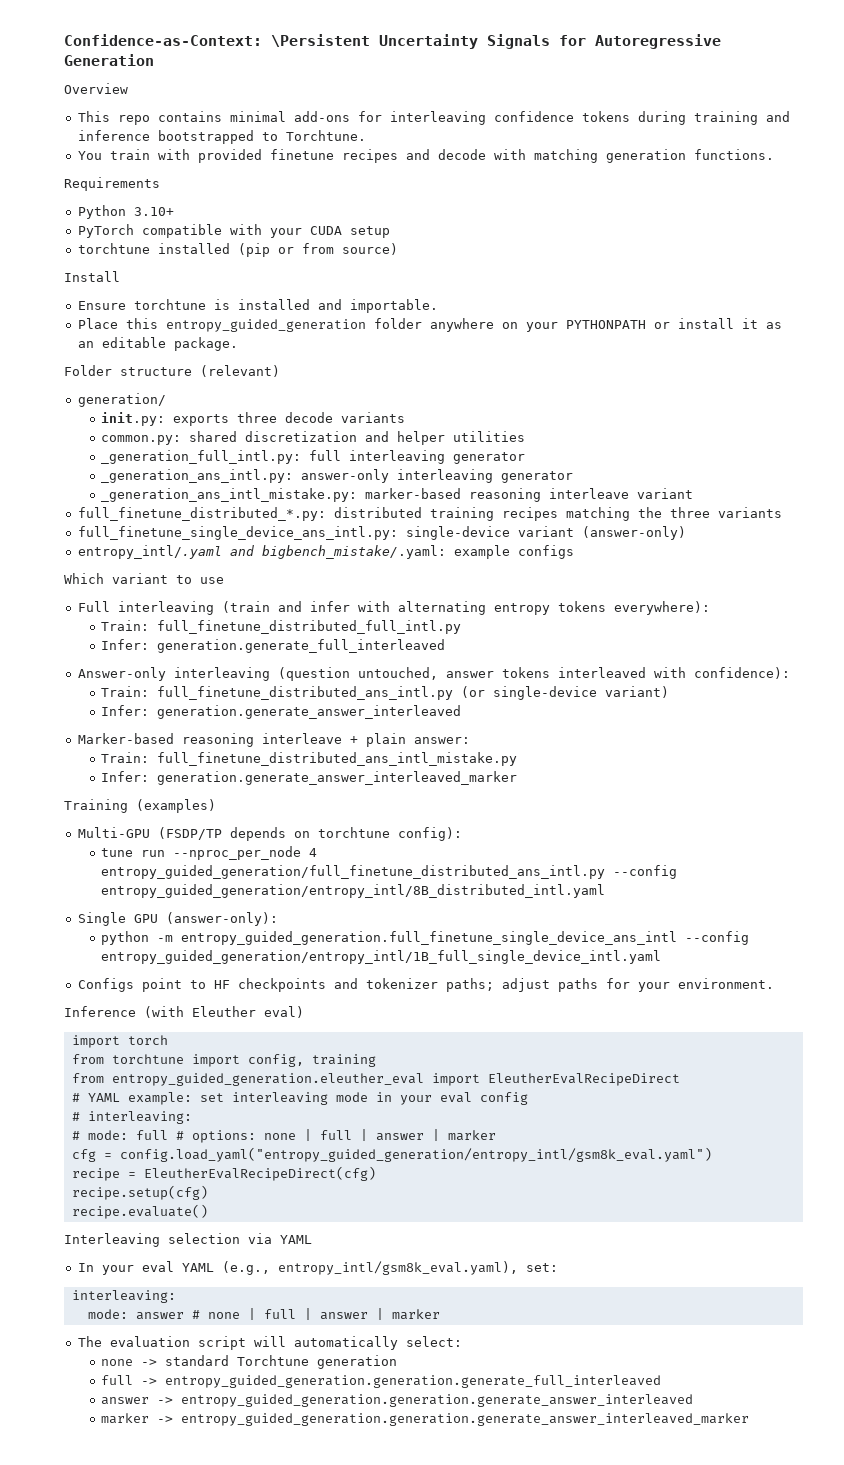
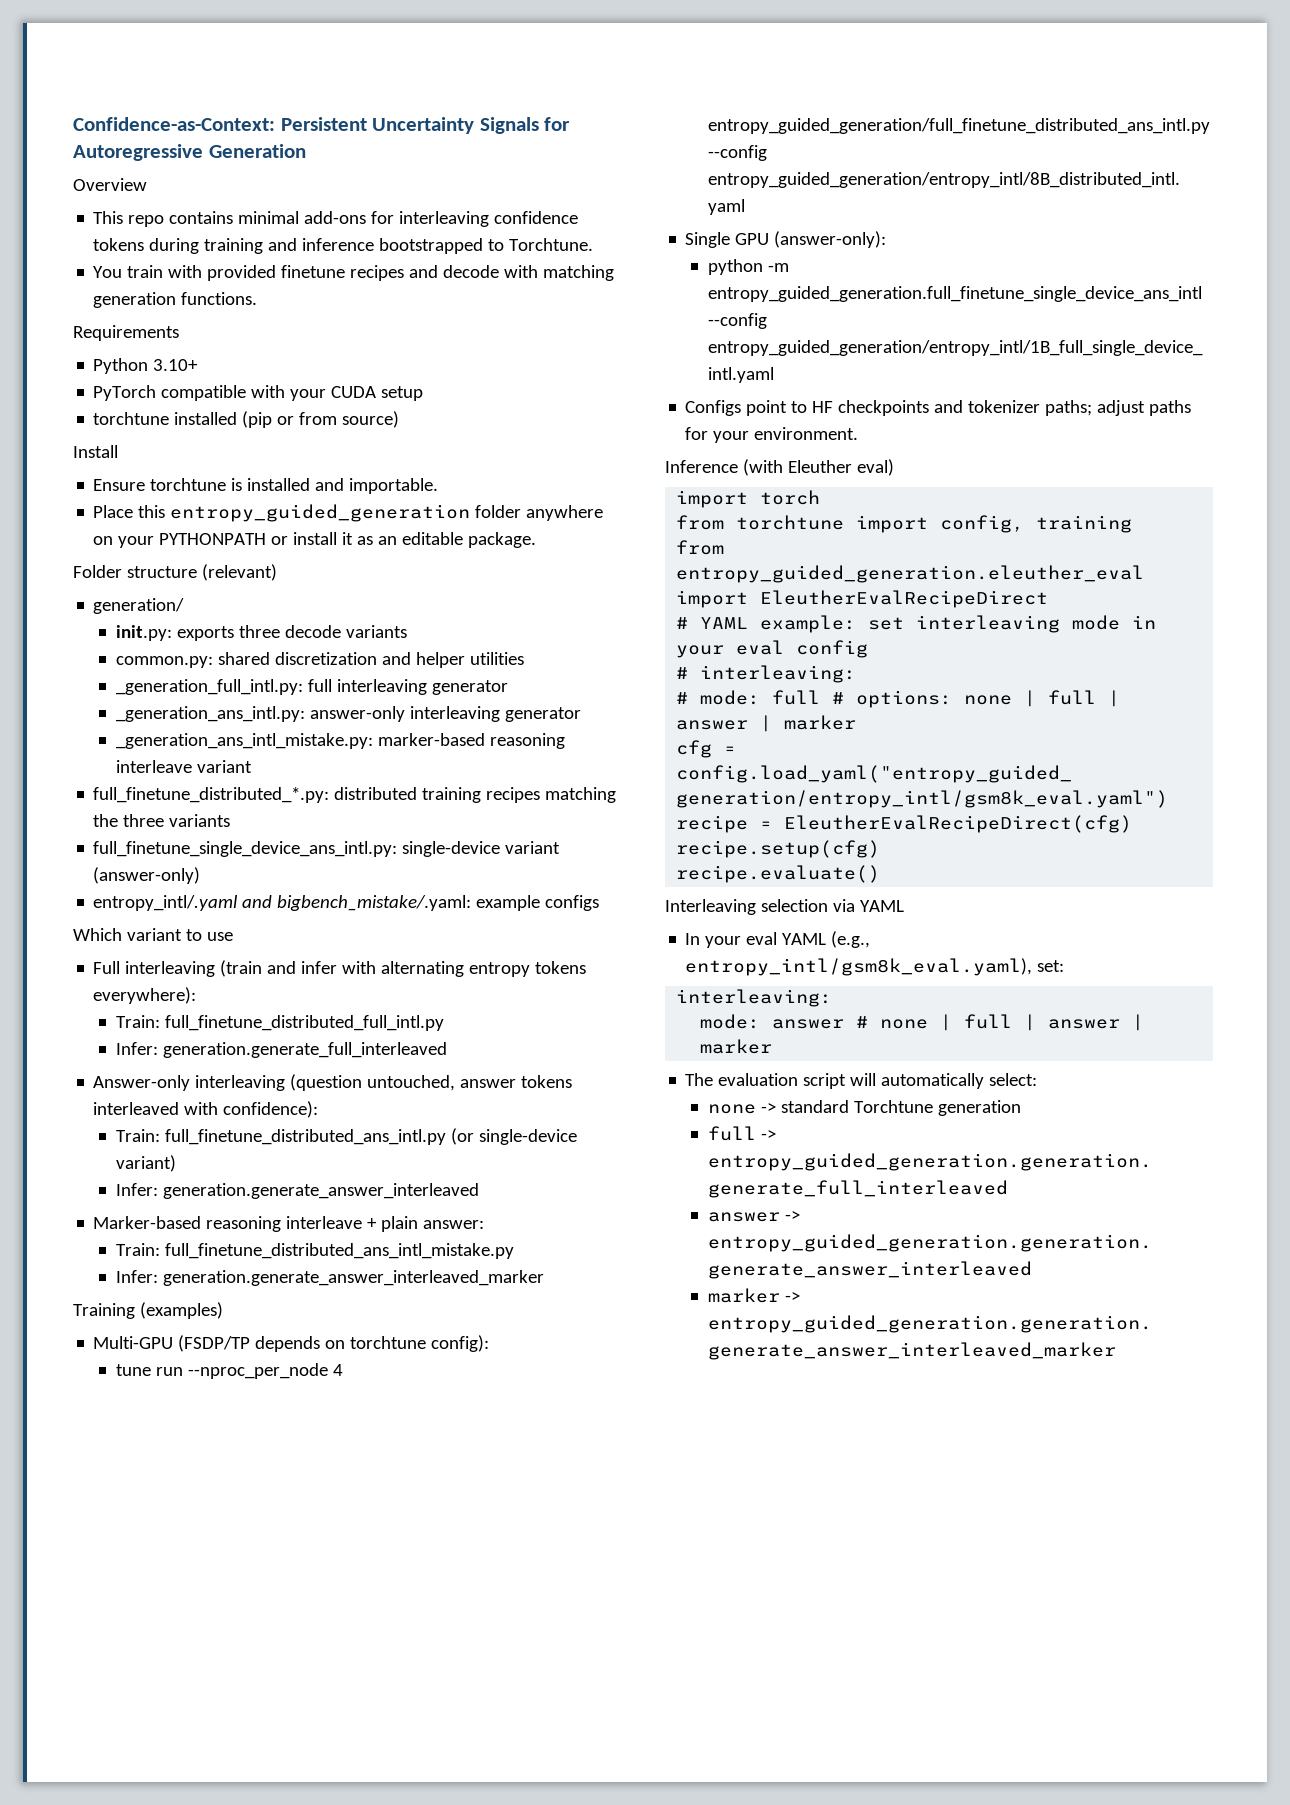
[271,34,370,47] \Persistent -> [280,117,367,131] Persistent

